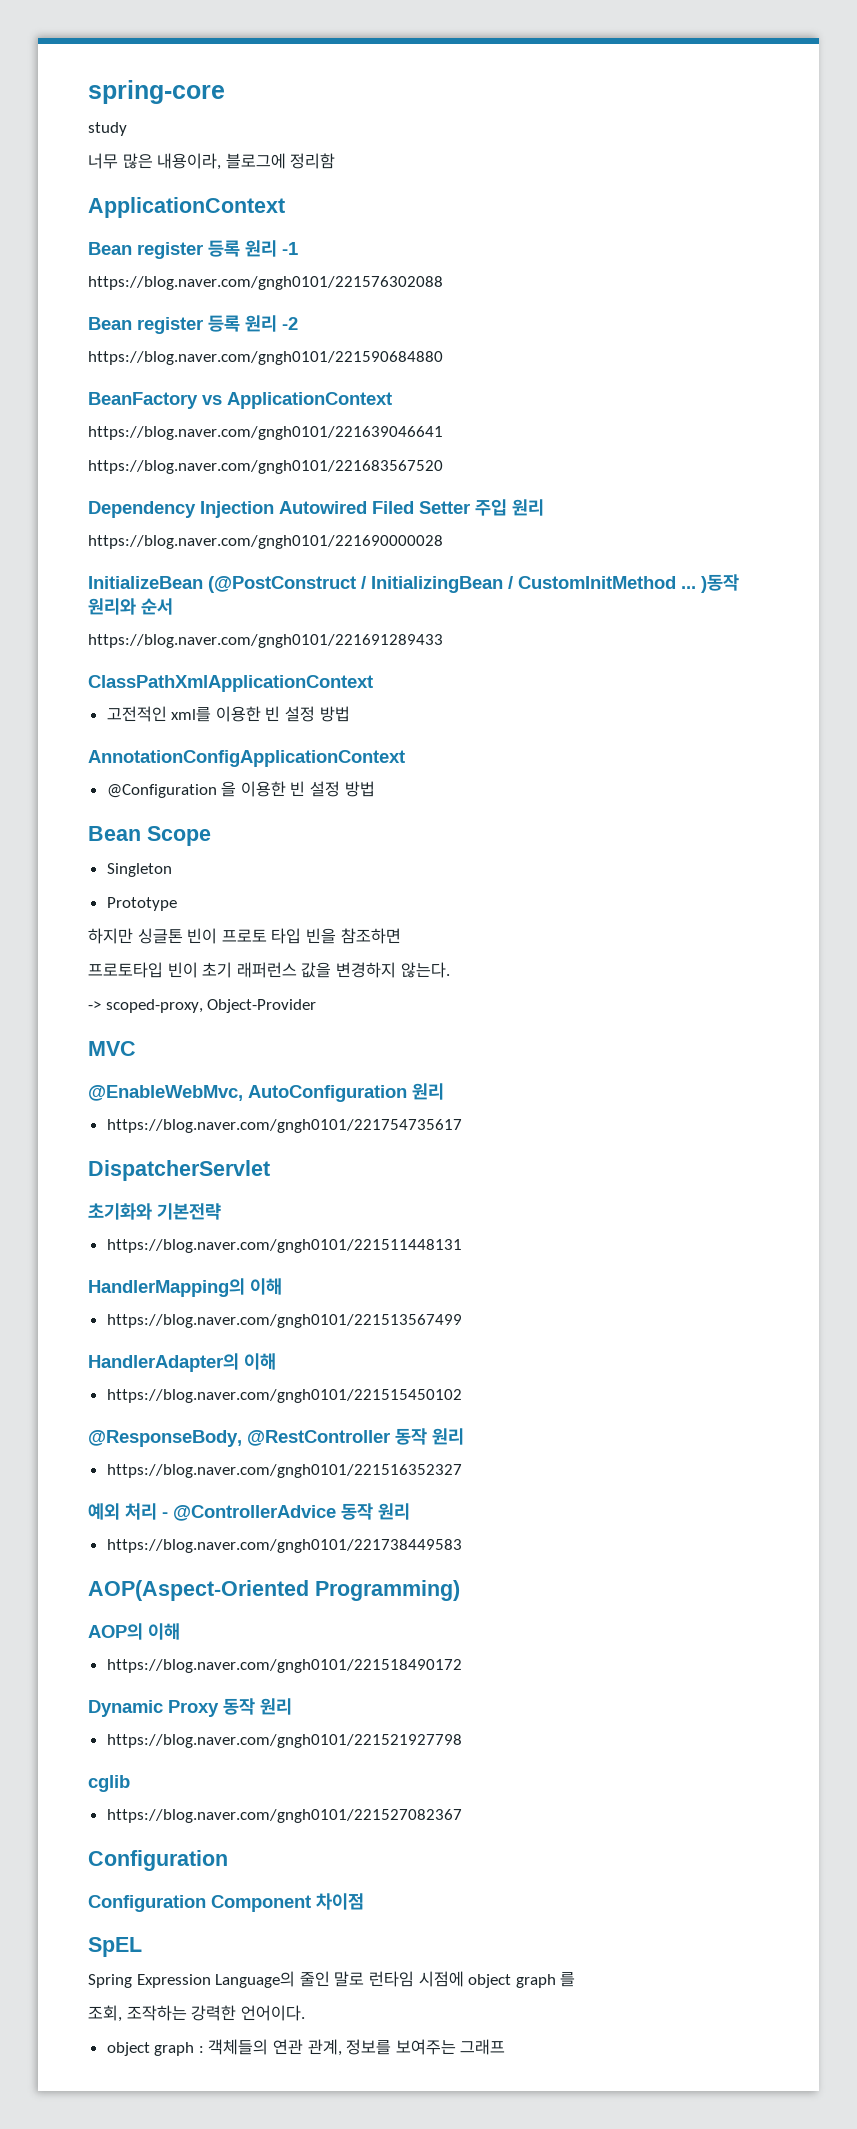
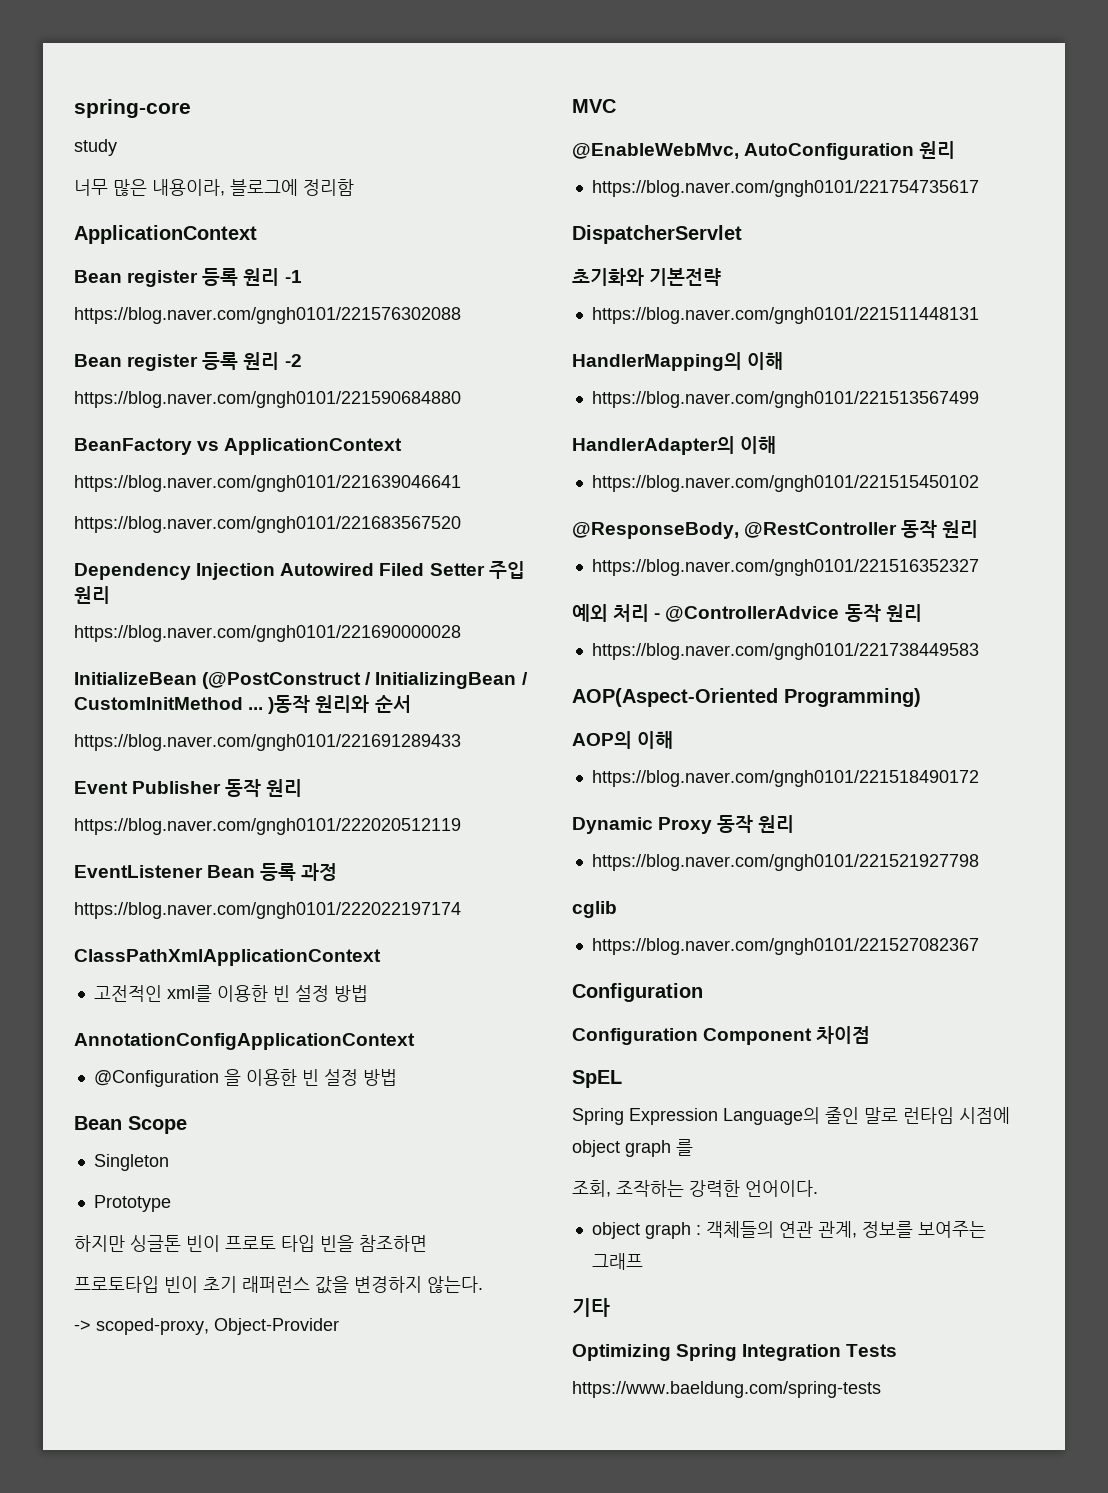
(443, 641) none -> [74,779,303,797] [74,818,461,835] [74,863,338,881] [74,902,461,919] // Event Publisher 동작 원리 // https://blog.naver.com/gngh0101/222020512119 // EventListener Bean 등록 과정 // https://blog.naver.com/gngh0101/222022197174
(506, 2047) none -> [572,1298,610,1317] [572,1344,898,1361] [572,1381,881,1398] // 기타 // Optimizing Spring Integration Tests // https://www.baeldung.com/spring-tests

